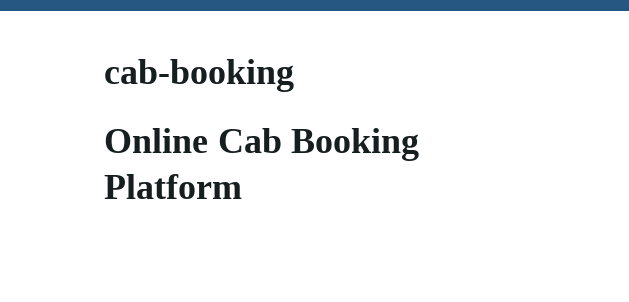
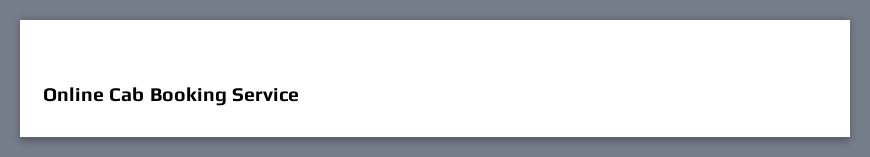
[104,59,294,92] cab-booking // -> (43, 94) none
[104,174,242,199] Platform -> [231,88,299,102] Service

